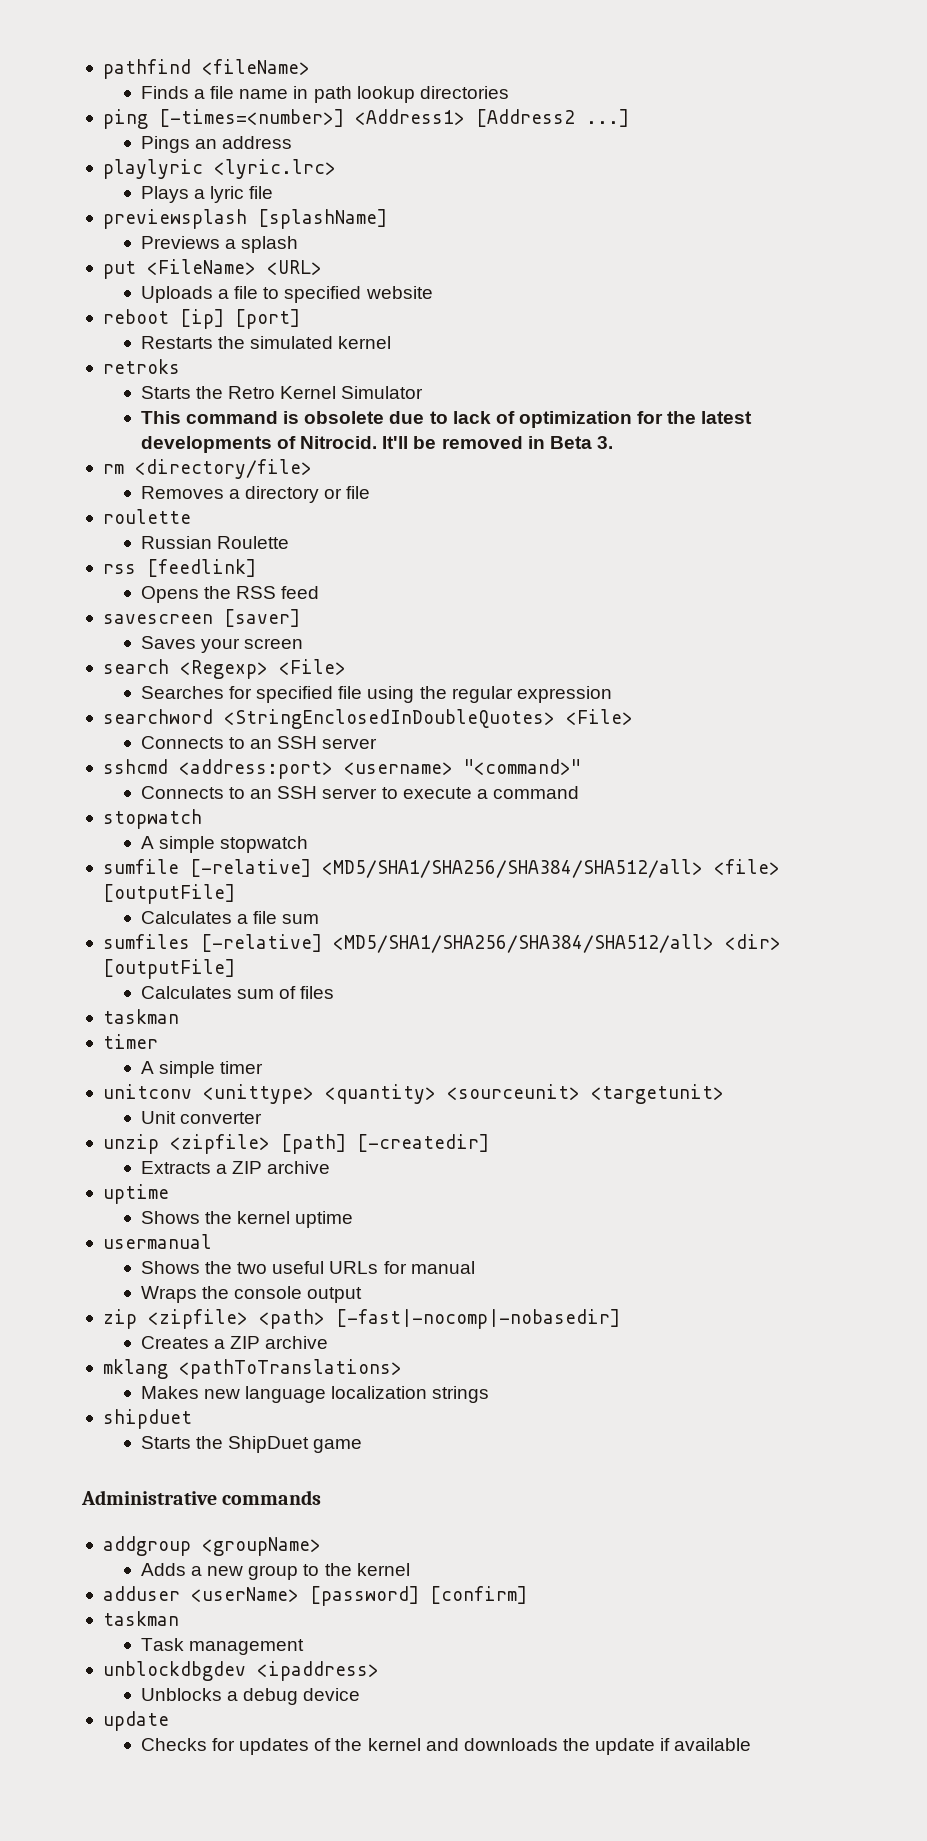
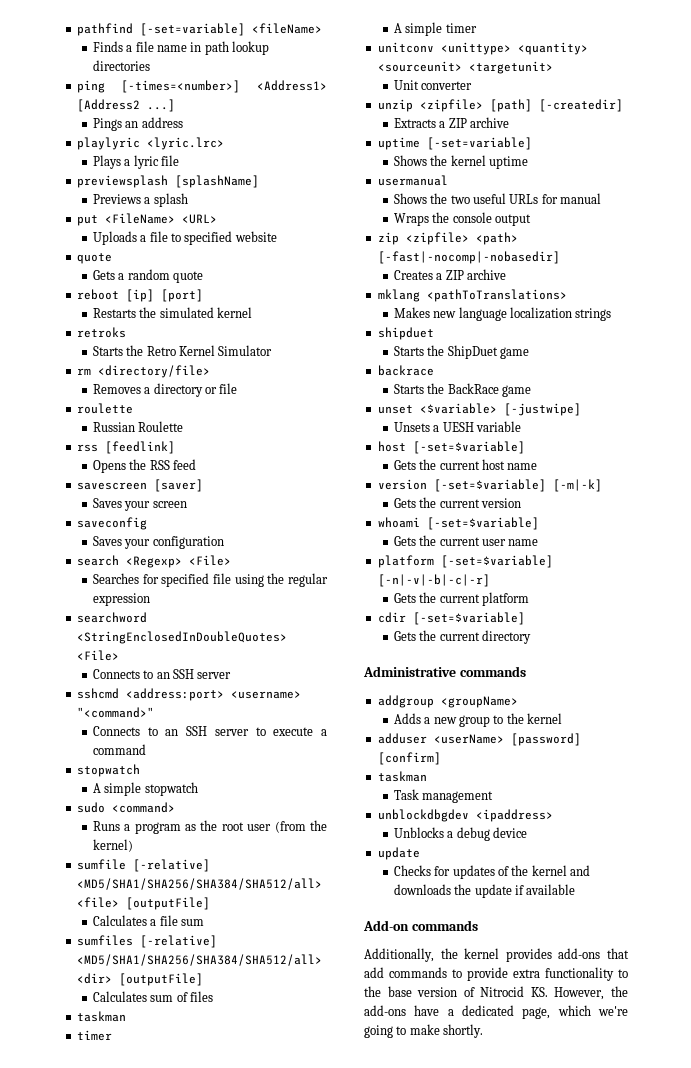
(191, 69) none -> [139,23,245,36] [-set=variable]
(433, 292) none -> [76,253,112,264] [92,269,204,283] // quote // Gets a random quote
[140,411,753,428] [140,436,613,453] // This command is obsolete due to lack of optimization for the latest developments of Nitrocid. It'll be removed in Beta 3. -> (273, 350) none
(304, 643) none -> [76,517,147,530] [92,536,224,549] // saveconfig // Saves your configuration
(309, 844) none -> [76,802,175,813] [92,820,327,834] [92,839,133,852] // sudo <command> // Runs a program as the root user (from the kernel)
(169, 1194) none -> [426,137,532,150] [-set=variable]
(363, 1446) none -> [377,365,434,376] [393,383,532,397] [377,403,581,416] [393,421,522,432] [377,441,525,454] [393,459,538,470] [377,479,602,492] [393,497,522,508] [377,517,539,530] [393,535,539,546] [377,555,553,568] [377,574,490,587] [393,592,530,606] [377,612,525,625] [393,630,532,644] // backrace // Starts the BackRace game // unset <$variable> [-justwipe] // Unsets a UESH variable // host [-set=$variable] // Gets the current host name // version [-set=$variable] [-m|-k] // Gets the current version // whoami [-set=$variable] // Gets the current user name // platform [-set=$variable] [-n|-v|-b|-c|-r] // Gets the current platform // cdir [-set=$variable] // Gets the current directory
(752, 1744) none -> [363,920,478,931] [364,948,629,962] [364,967,628,981] [364,986,628,1000] [364,1005,628,1019] [364,1024,484,1038] // Add-on commands // Additionally, the kernel provides add-ons that add commands to provide extra functionality to the base version of Nitrocid KS. However, the add-ons have a dedicated page, which we're going to make shortly.

